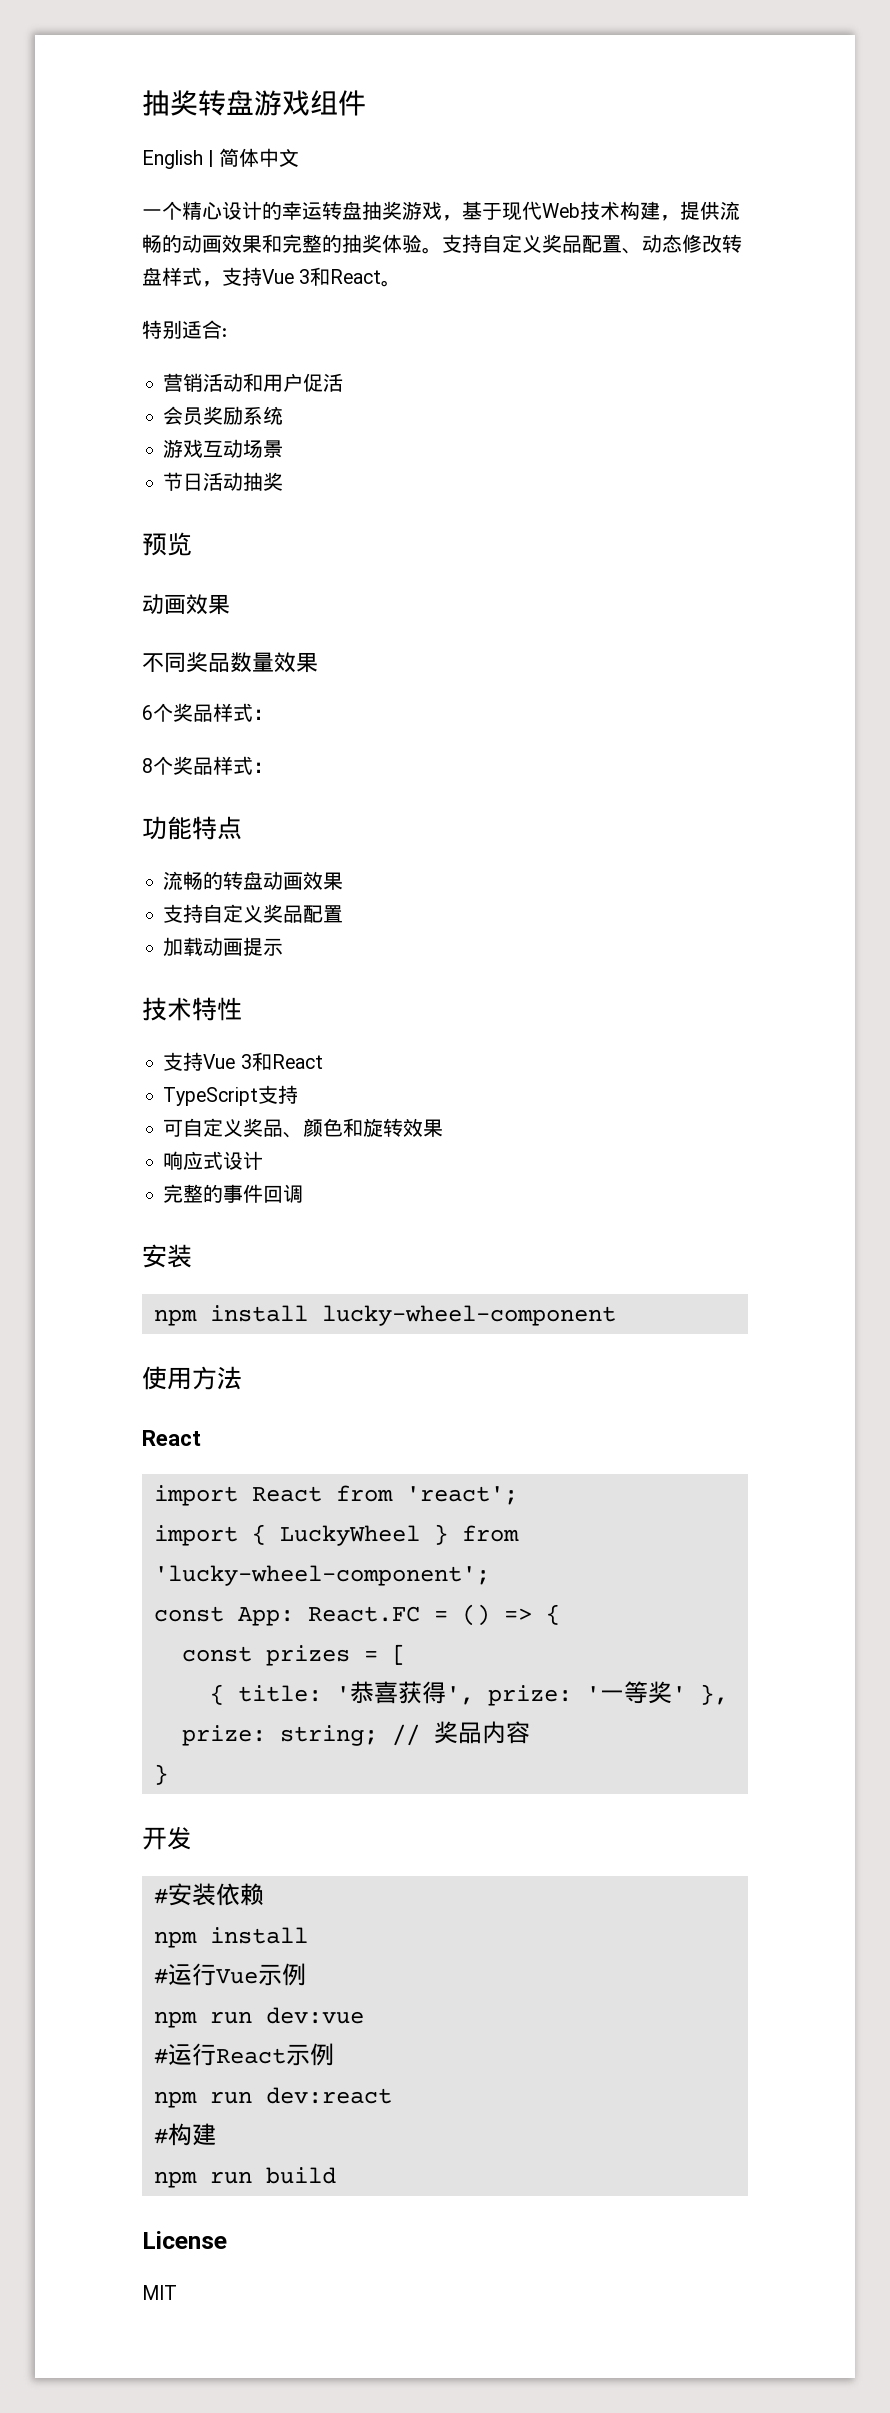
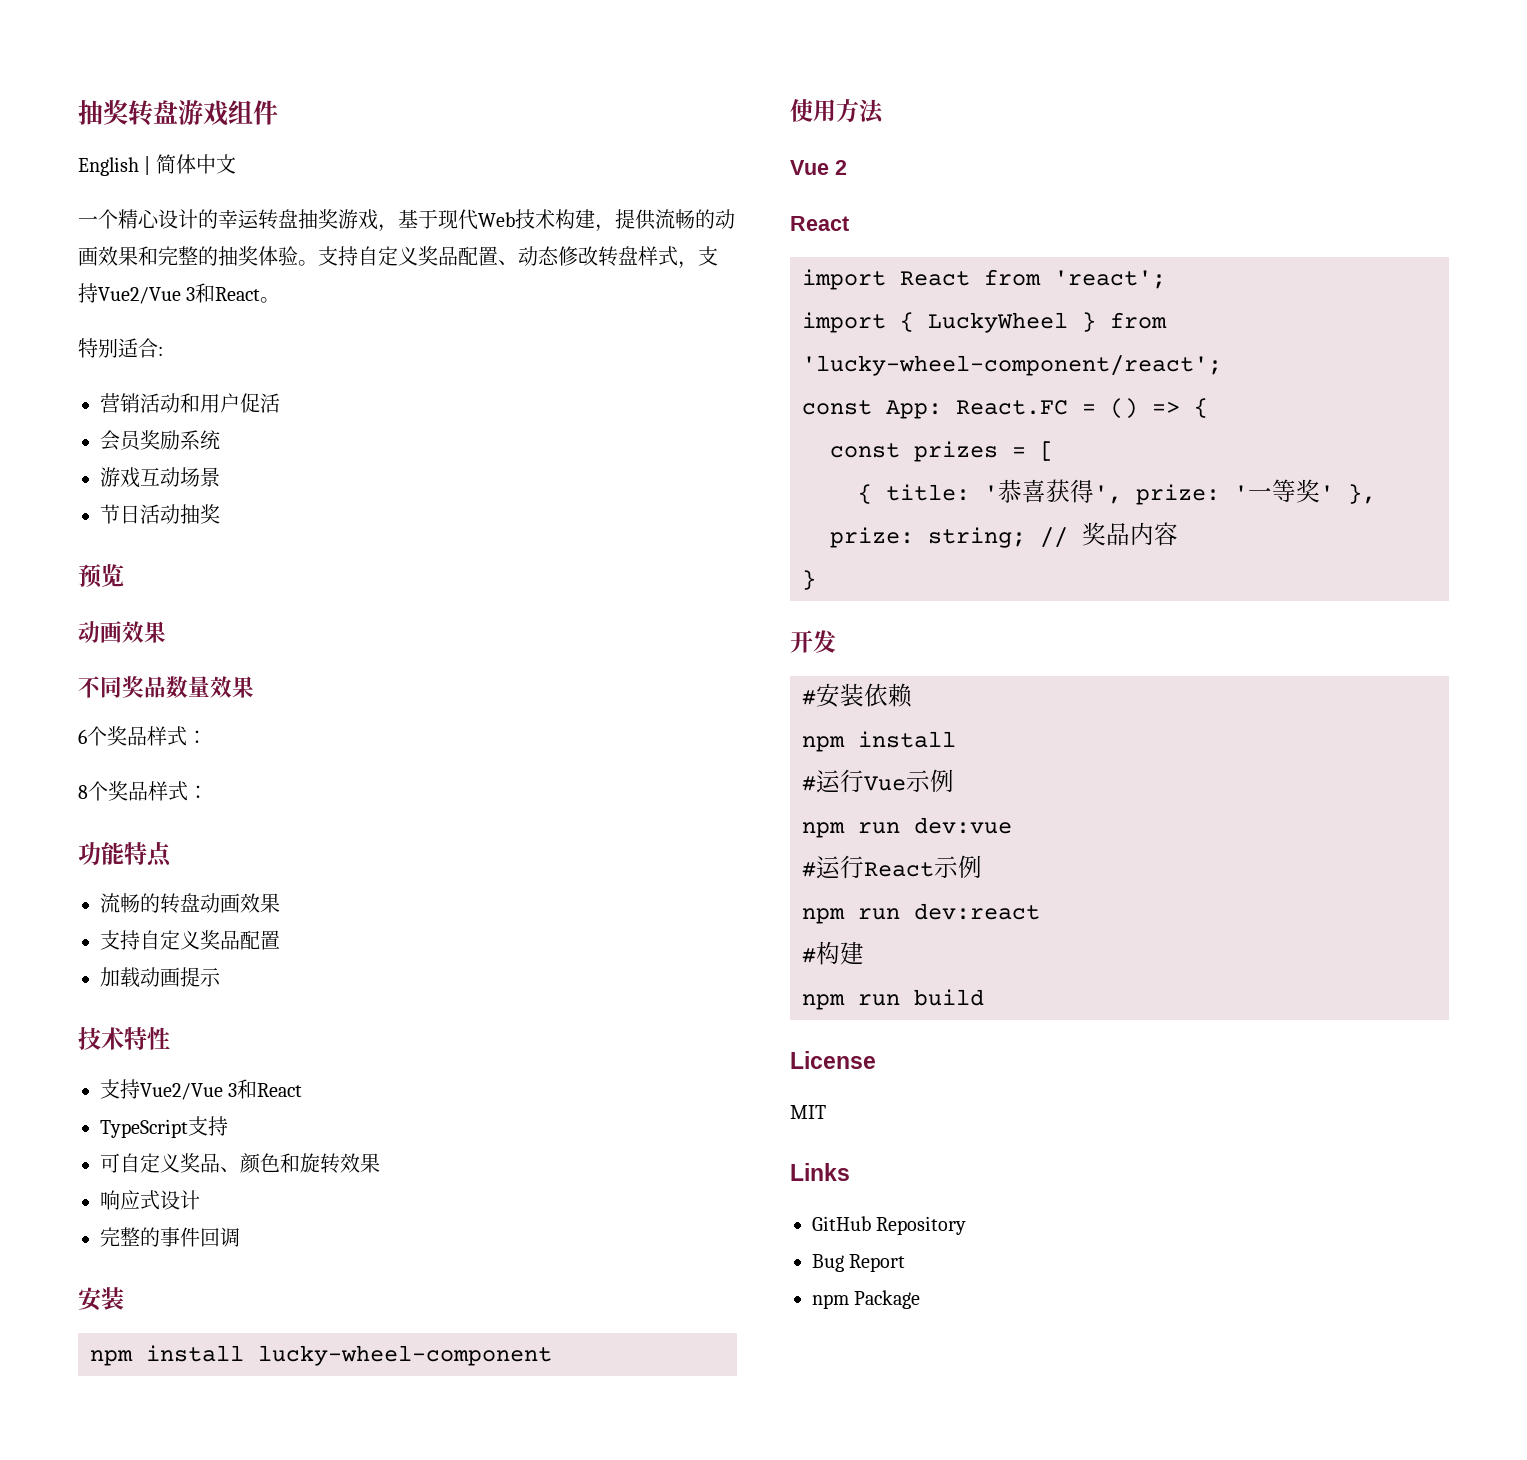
[262,269,294,284] Vue -> [98,287,181,304] Vue2/Vue
[203,1054,236,1069] Vue -> [140,1083,223,1100] Vue2/Vue
(242, 1378) none -> [790,160,847,175] // Vue 2
[153,1565,490,1586] 'lucky-wheel-component'; -> [802,355,1222,376] 'lucky-wheel-component/react';
(177, 2292) none -> [790,1163,850,1181] [812,1216,967,1235] [812,1254,906,1272] [812,1290,921,1309] // Links // GitHub Repository // Bug Report // npm Package

